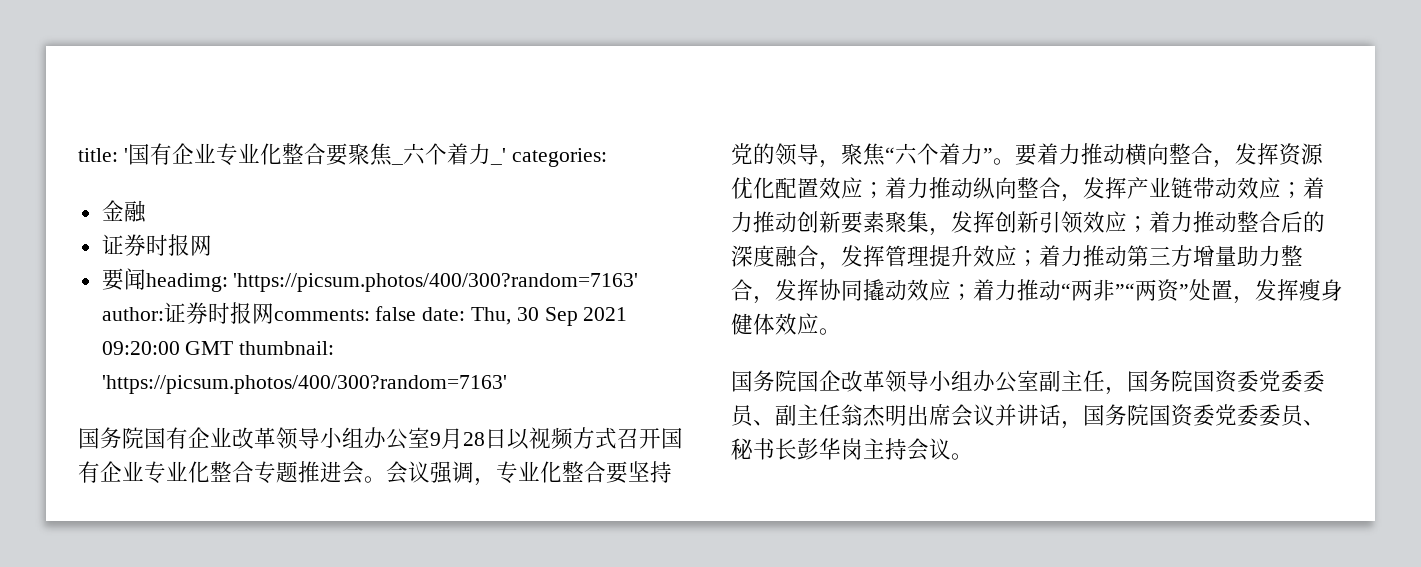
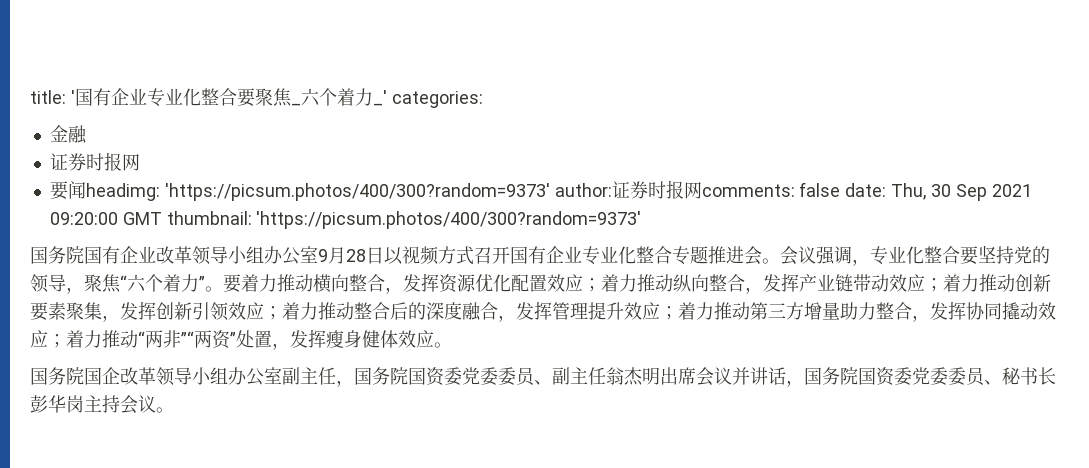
[233,273,639,292] 'https://picsum.photos/400/300?random=7163' -> [164,183,550,201] 'https://picsum.photos/400/300?random=9373'
[101,375,507,394] 'https://picsum.photos/400/300?random=7163' -> [256,211,642,229] 'https://picsum.photos/400/300?random=9373'

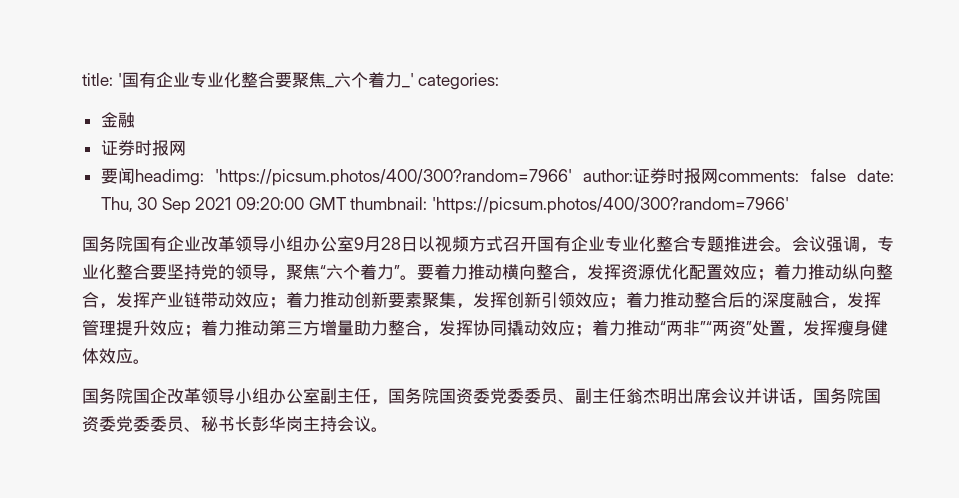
[164,183,550,201] 'https://picsum.photos/400/300?random=9373' -> [215,169,573,186] 'https://picsum.photos/400/300?random=7966'
[256,211,642,229] 'https://picsum.photos/400/300?random=9373' -> [431,197,789,214] 'https://picsum.photos/400/300?random=7966'

